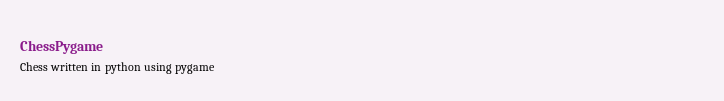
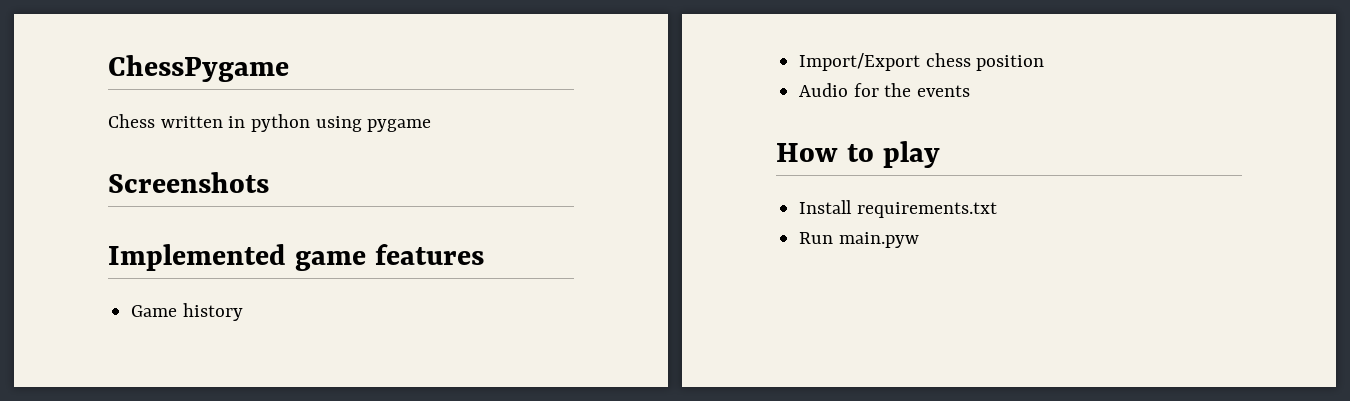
(216, 69) none -> [108,172,269,193] [108,244,484,271] [131,303,243,321] [799,53,1045,71] [799,83,971,97] [776,141,940,168] [799,200,997,218] [799,232,919,248] // Screenshots // Implemented game features // Game history // Import/Export chess position // Audio for the events // How to play // Install requirements.txt // Run main.pyw

